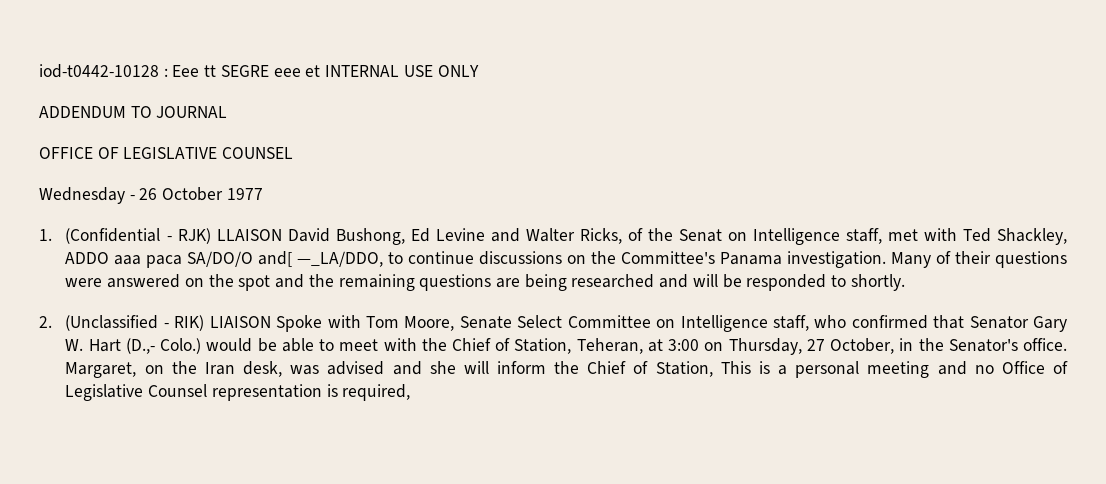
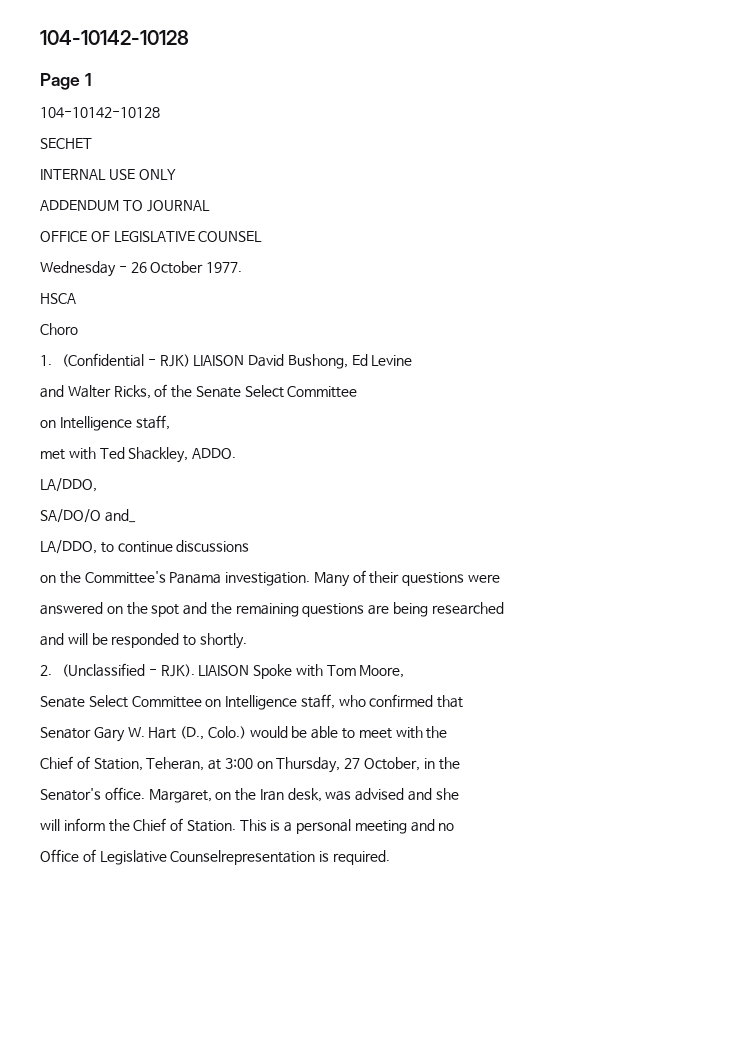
[39,64,321,78] iod-t0442-10128 : Eee tt SEGRE eee et -> [40,30,189,45] [40,73,92,90] [40,107,160,118] [40,138,92,149] 104-10142-10128 // Page 1 // 104-10142-10128 // SECHET //
[226,188,263,200] 1977 -> [206,262,243,273] [40,293,76,304] [40,323,78,335] 1977. // HSCA // Choro
[216,229,282,241] LLAISON -> [193,355,245,366] LIAISON
(485, 234) none -> (413, 360) //
[678,228,882,245] Senat on Intelligence staff, -> [195,385,358,398] [40,415,170,431] Senate Select Committee // on Intelligence staff, //
[65,251,384,268] ADDO aaa paca SA/DO/O and[ —_LA/DDO, -> [192,448,237,459] [40,478,97,492] [40,509,136,523] [40,540,97,554] ADDO. // LA/DDO, // SA/DO/O and_ // LA/DDO,
(563, 258) none -> (250, 546) //
(103, 282) none -> (501, 578) //
(655, 281) none -> (504, 608) //
[174,315,205,331] RIK) -> [160,664,195,677] RJK).
(455, 323) none -> (405, 671) //
(965, 322) none -> (464, 701) //
[125,338,155,354] (D.,- -> [180,726,205,740] (D.,
(447, 344) none -> (448, 732) //
(944, 344) none -> (460, 763) //
(456, 367) none -> (459, 794) //
[655,361,713,377] Station, -> [186,820,236,832] Station.
(994, 369) none -> (455, 827) //
[148,384,411,401] Counsel representation is required, -> [170,850,390,865] Counselrepresentation is required.

